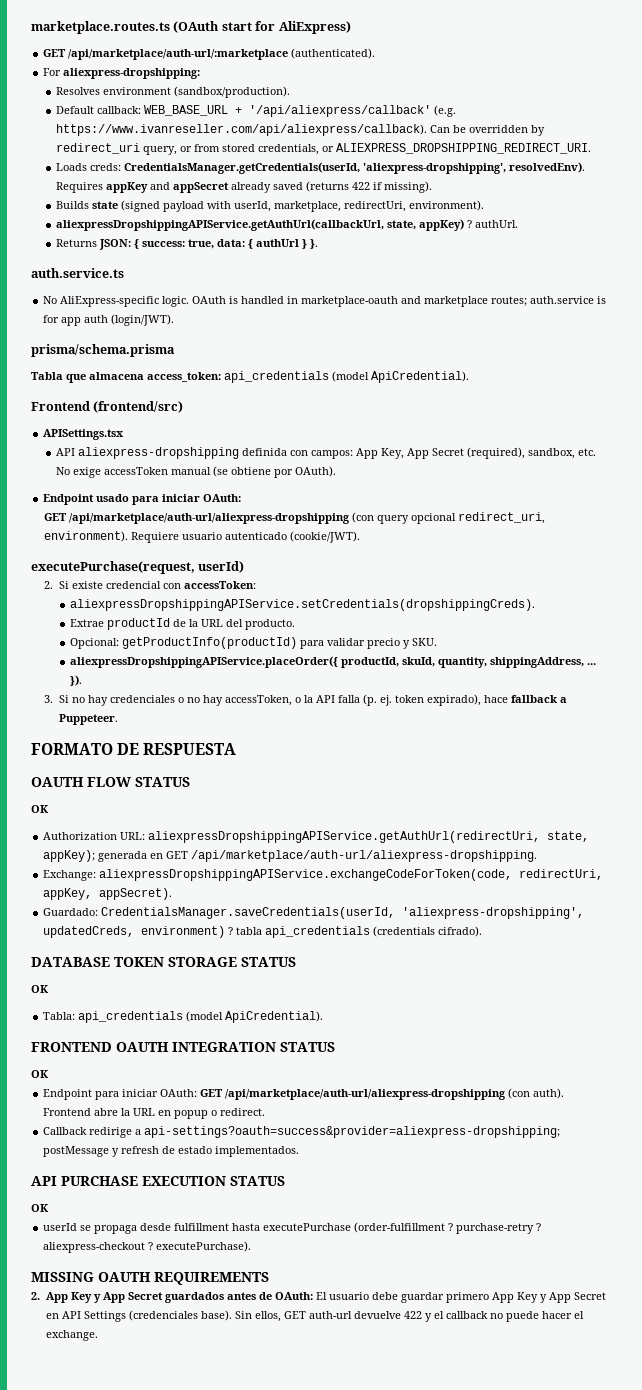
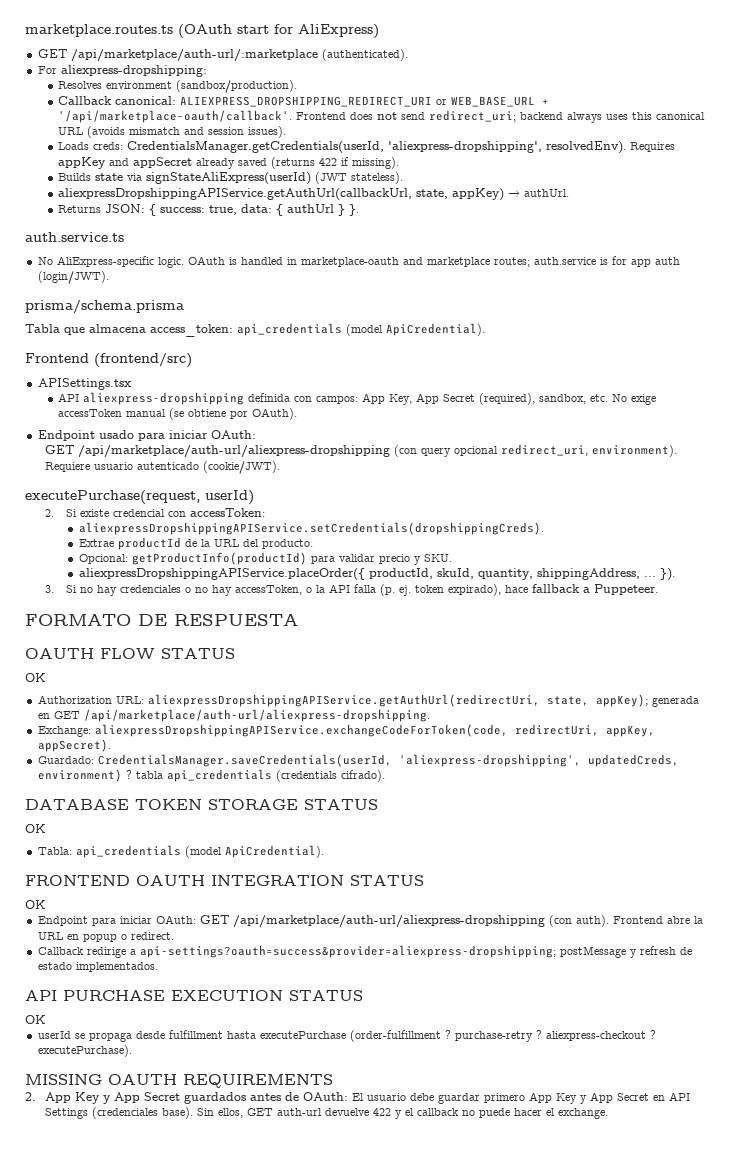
[56,105,457,117] [56,124,546,136] [56,143,592,155] Default callback: WEB_BASE_URL + '/api/aliexpress/callback' (e.g. https://www.ivanreseller.com/api/aliexpress/callback). Can be overridden by redirect_uri query, or from stored credentials, or ALIEXPRESS_DROPSHIPPING_REDIRECT_URI. -> [58,96,550,107] [58,110,706,123] [58,126,287,138] Callback canonical: ALIEXPRESS_DROPSHIPPING_REDIRECT_URI or WEB_BASE_URL + '/api/marketplace-oauth/callback'. Frontend does not send redirect_uri; backend always uses this canonical URL (avoids mismatch and session issues).
[121,200,485,212] (signed payload with userId, marketplace, redirectUri, environment). -> [127,172,404,185] via signStateAliExpress(userId) (JWT stateless).
[467,220,473,228] ? -> [508,190,521,197] →

